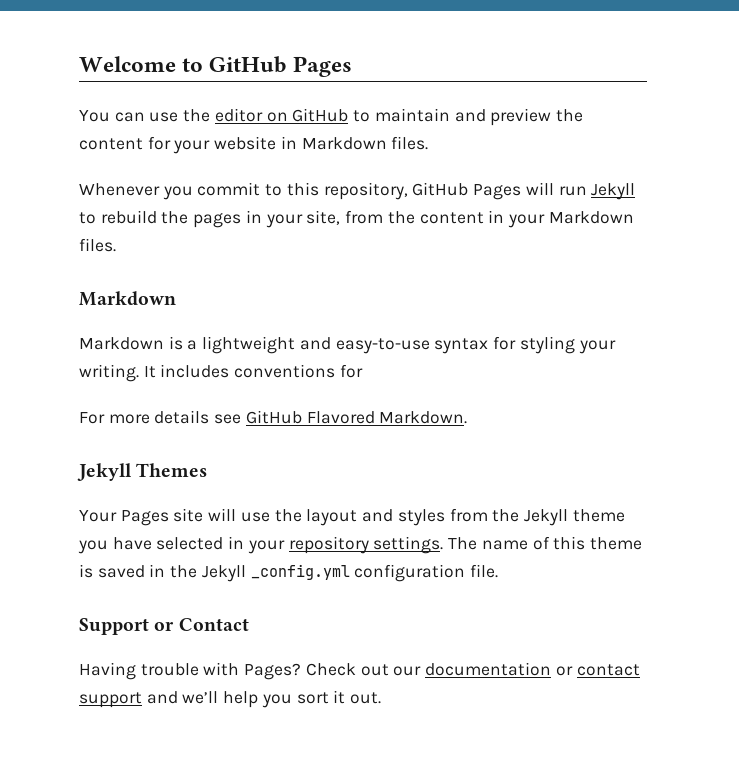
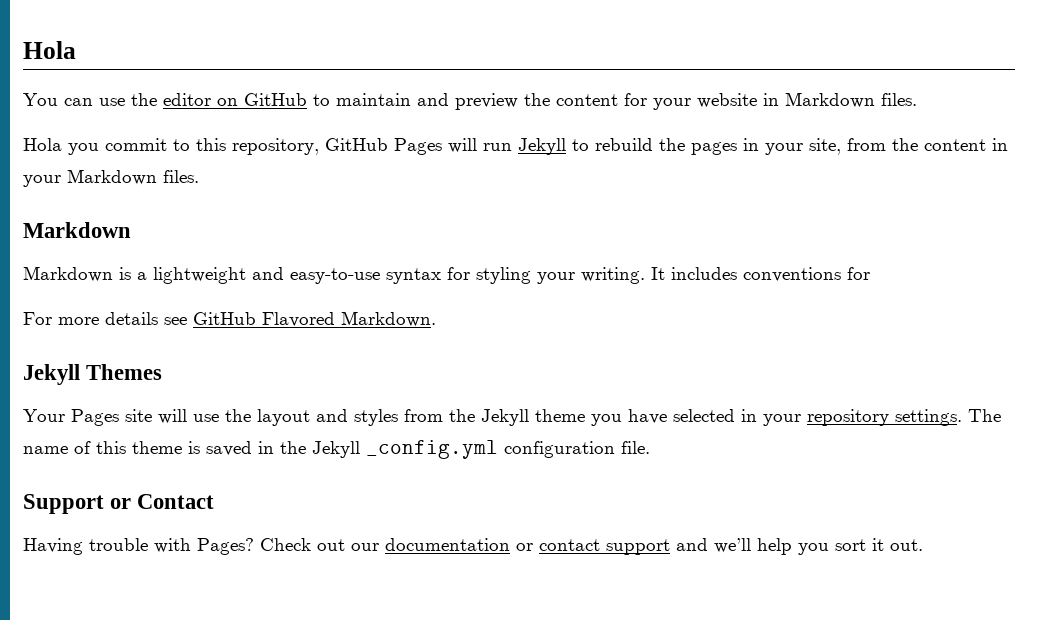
[79,56,352,77] Welcome to GitHub Pages -> [23,41,76,59] Hola
[79,183,160,196] Whenever -> [23,138,62,151] Hola

